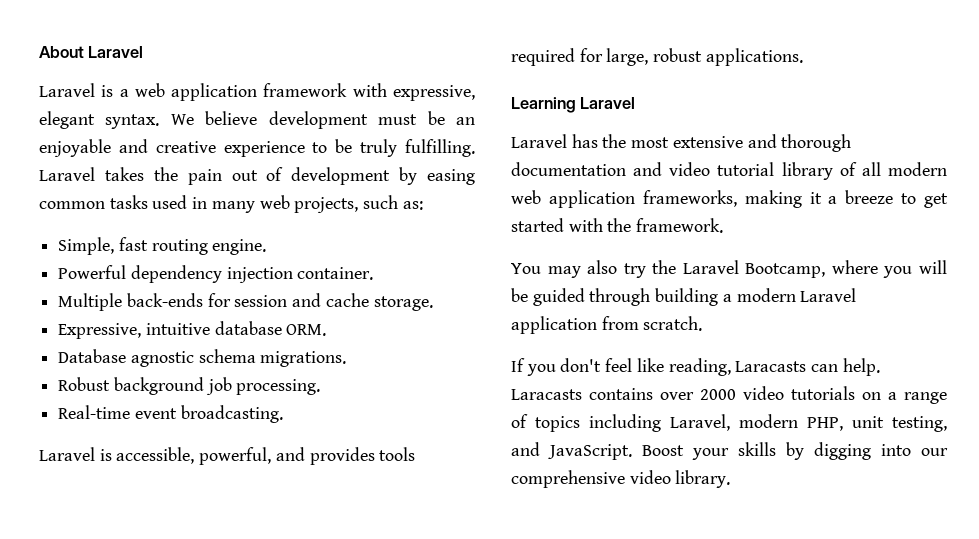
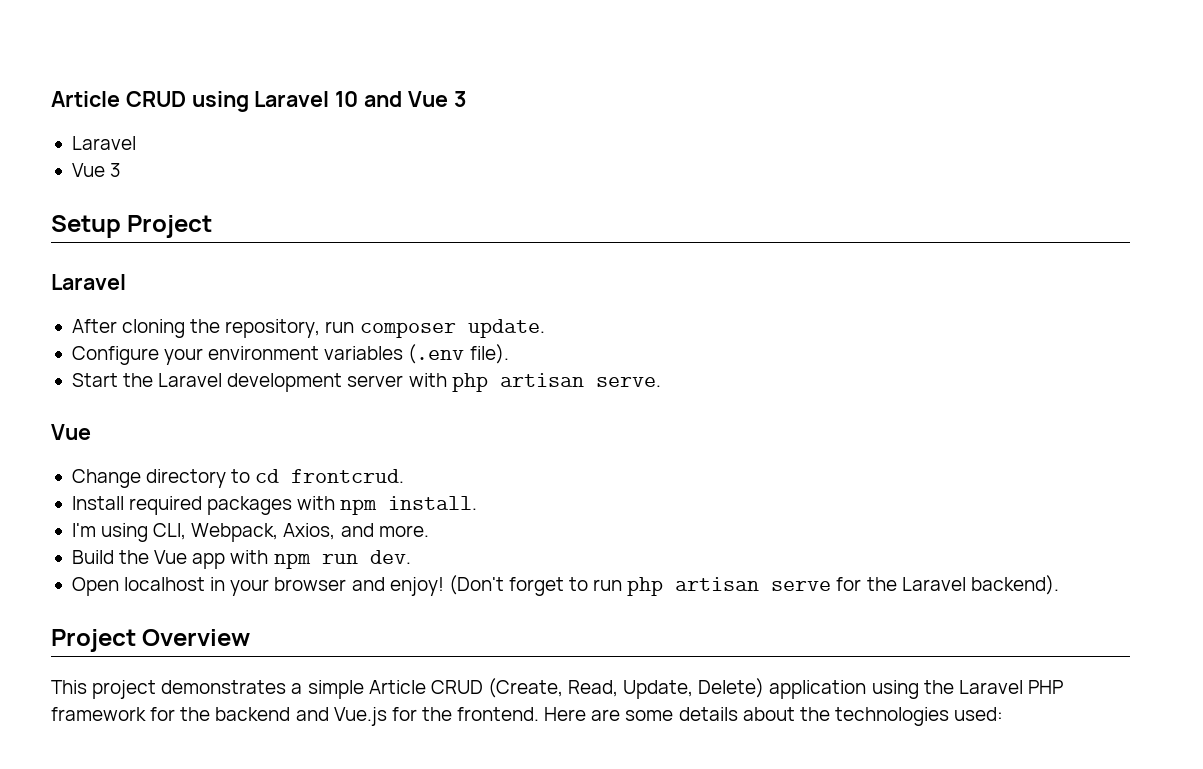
[39,46,144,58] [39,83,475,101] [39,111,476,129] [39,139,475,157] [39,167,475,185] [39,195,423,213] [58,237,267,255] [58,265,374,283] [58,293,433,311] [58,321,327,339] [58,349,347,367] [58,377,321,395] [58,405,283,423] [39,447,416,465] [511,48,803,66] [511,97,636,113] [511,134,852,152] [511,162,948,180] [511,190,948,208] [511,218,724,233] [511,260,947,278] [511,288,857,306] [511,316,703,334] [511,358,880,376] [511,386,947,404] [511,414,947,432] [511,442,948,460] [511,470,731,488] About Laravel // Laravel is a web application framework with expressive, elegant syntax. We believe development must be an enjoyable and creative experience to be truly fulfilling. Laravel takes the pain out of development by easing common tasks used in many web projects, such as: // Simple, fast routing engine. // Powerful dependency injection container. // Multiple back-ends for session and cache storage. // Expressive, intuitive database ORM. // Database agnostic schema migrations. // Robust background job processing. // Real-time event broadcasting. // Laravel is accessible, powerful, and provides tools required for large, robust applications. // Learning Laravel // Laravel has the most extensive and thorough documentation and video tutorial library of all modern web application frameworks, making it a breeze to get started with the framework. // You may also try the Laravel Bootcamp, where you will be guided through building a modern Laravel application from scratch. // If you don't feel like reading, Laracasts can help. Laracasts contains over 2000 video tutorials on a range of topics including Laravel, modern PHP, unit testing, and JavaScript. Boost your skills by digging into our comprehensive video library. -> [51,91,467,112] [71,136,136,150] [71,163,122,177] [51,215,213,238] [51,274,126,290] [71,319,545,338] [71,344,509,365] [71,373,661,392] [51,424,91,440] [71,469,405,488] [71,496,478,515] [71,523,429,542] [71,550,411,569] [71,575,1059,596] [51,629,251,652] [51,678,1063,699] [51,707,1004,726] Article CRUD using Laravel 10 and Vue 3 // Laravel // Vue 3 // Setup Project // Laravel // After cloning the repository, run composer update. // Configure your environment variables (.env file). // Start the Laravel development server with php artisan serve. // Vue // Change directory to cd frontcrud. // Install required packages with npm install. // I'm using CLI, Webpack, Axios, and more. // Build the Vue app with npm run dev. // Open localhost in your browser and enjoy! (Don't forget to run php artisan serve for the Laravel backend). // Project Overview // This project demonstrates a simple Article CRUD (Create, Read, Update, Delete) application using the Laravel PHP framework for the backend and Vue.js for the frontend. Here are some details about the technologies used:

